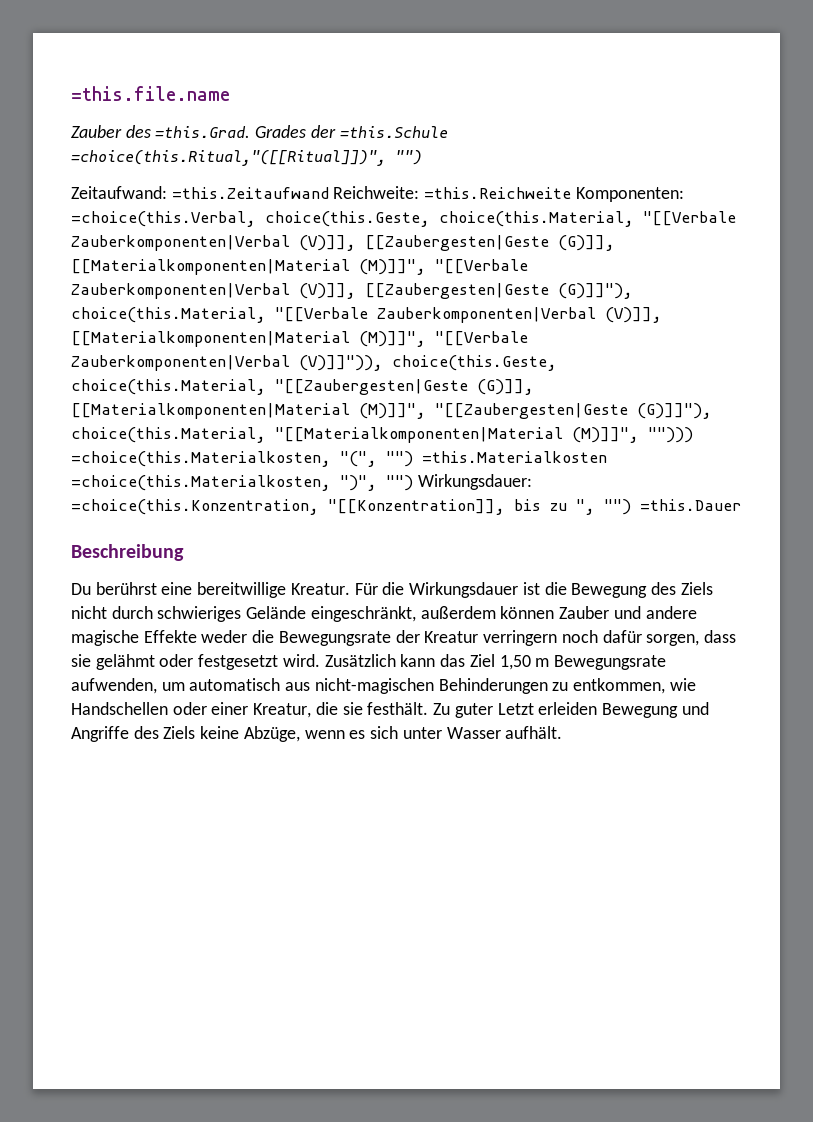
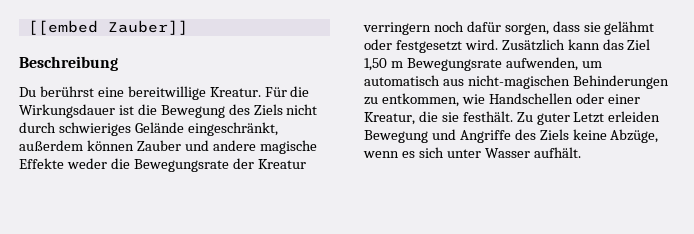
[71,86,230,101] [71,125,448,138] [71,150,422,166] [71,186,684,202] [71,211,736,227] [71,235,615,251] [71,259,528,275] [71,283,633,299] [71,307,662,323] [71,331,528,347] [71,355,557,371] [71,379,534,395] [71,403,712,419] [71,427,693,443] [71,451,607,467] [71,474,532,491] [71,499,741,515] =this.file.name // Zauber des =this.Grad. Grades der =this.Schule =choice(this.Ritual,"([[Ritual]])", "") // Zeitaufwand: =this.Zeitaufwand Reichweite: =this.Reichweite Komponenten: =choice(this.Verbal, choice(this.Geste, choice(this.Material, "[[Verbale Zauberkomponenten|Verbal (V)]], [[Zaubergesten|Geste (G)]], [[Materialkomponenten|Material (M)]]", "[[Verbale Zauberkomponenten|Verbal (V)]], [[Zaubergesten|Geste (G)]]"), choice(this.Material, "[[Verbale Zauberkomponenten|Verbal (V)]], [[Materialkomponenten|Material (M)]]", "[[Verbale Zauberkomponenten|Verbal (V)]]")), choice(this.Geste, choice(this.Material, "[[Zaubergesten|Geste (G)]], [[Materialkomponenten|Material (M)]]", "[[Zaubergesten|Geste (G)]]"), choice(this.Material, "[[Materialkomponenten|Material (M)]]", ""))) =choice(this.Materialkosten, "(", "") =this.Materialkosten =choice(this.Materialkosten, ")", "") Wirkungsdauer: =choice(this.Konzentration, "[[Konzentration]], bis zu ", "") =this.Dauer -> [27,20,188,35] [[embed Zauber]]

